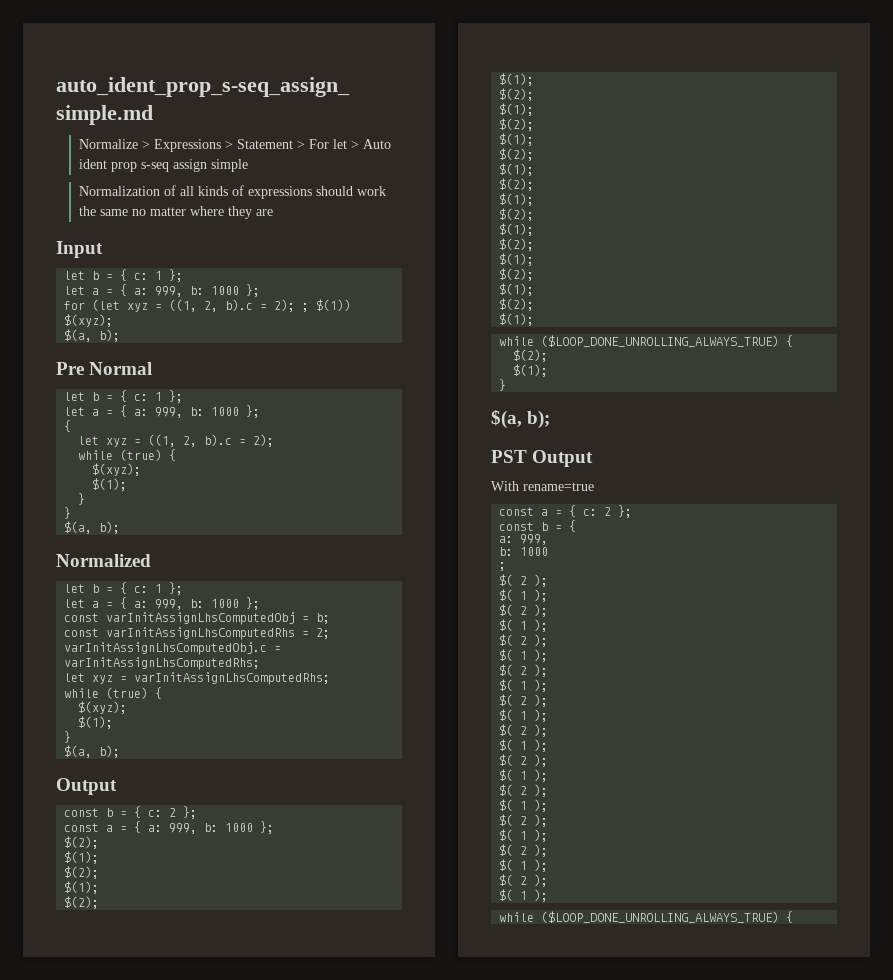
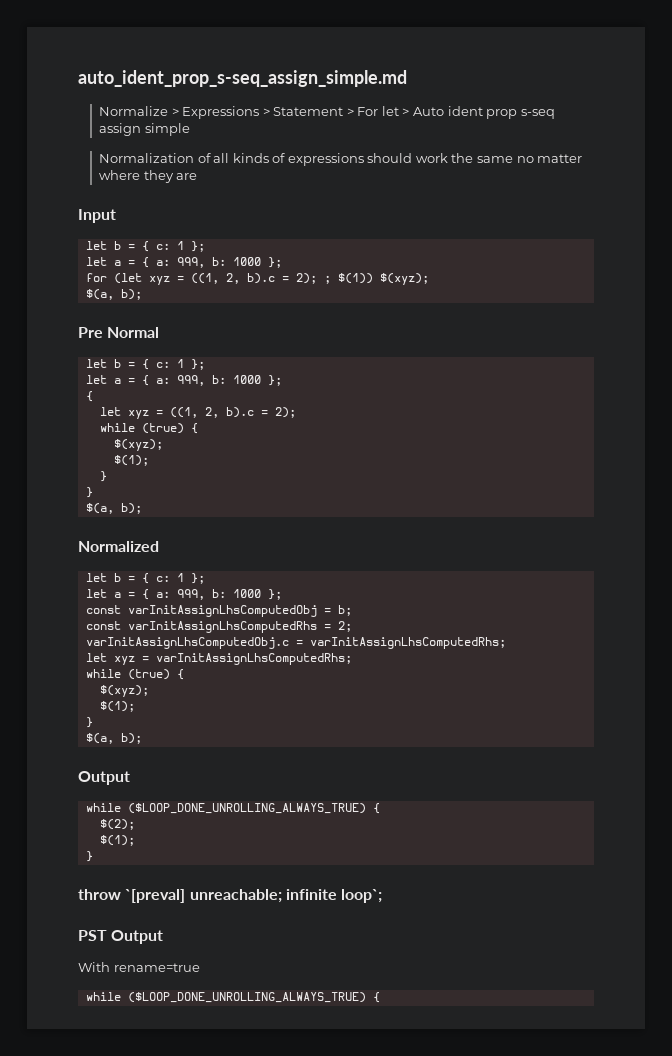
[64,806,198,819] [64,821,275,834] [64,836,100,849] [64,851,100,864] [64,866,100,879] [64,881,100,894] [64,896,100,909] [499,73,535,86] [499,88,535,101] [499,103,535,116] [499,118,535,131] [499,133,535,146] [499,148,535,161] [499,163,535,176] [499,178,535,191] [499,193,535,206] [499,208,535,221] [499,223,535,236] [499,238,535,251] [499,253,535,266] [499,268,535,281] [499,283,535,296] [499,298,535,311] [499,313,535,326] // const b = { c: 2 }; // const a = { a: 999, b: 1000 }; // $(2); // $(1); // $(2); // $(1); // $(2); // $(1); // $(2); // $(1); // $(2); // $(1); // $(2); // $(1); // $(2); // $(1); // $(2); // $(1); // $(2); // $(1); // $(2); // $(1); // $(2); // $(1); -> (130, 778) none
[491,410,551,429] $(a, b); -> [78,889,383,903] throw `[preval] unreachable; infinite loop`;
[499,505,633,518] [499,520,577,532] [499,534,549,545] [499,547,549,556] [499,562,507,571] [499,574,549,587] [499,589,549,602] [499,604,549,617] [499,619,549,632] [499,634,549,647] [499,649,549,662] [499,664,549,677] [499,679,549,692] [499,694,549,707] [499,709,549,722] [499,724,549,737] [499,739,549,752] [499,754,549,767] [499,769,549,782] [499,784,549,797] [499,799,549,812] [499,814,549,827] [499,829,549,842] [499,844,549,857] [499,859,549,872] [499,874,549,887] [499,889,549,902] // const a = { c: 2 }; // const b = { // a: 999, // b: 1000 // ; // $( 2 ); // $( 1 ); // $( 2 ); // $( 1 ); // $( 2 ); // $( 1 ); // $( 2 ); // $( 1 ); // $( 2 ); // $( 1 ); // $( 2 ); // $( 1 ); // $( 2 ); // $( 1 ); // $( 2 ); // $( 1 ); // $( 2 ); // $( 1 ); // $( 2 ); // $( 1 ); // $( 2 ); // $( 1 ); -> (200, 967) none

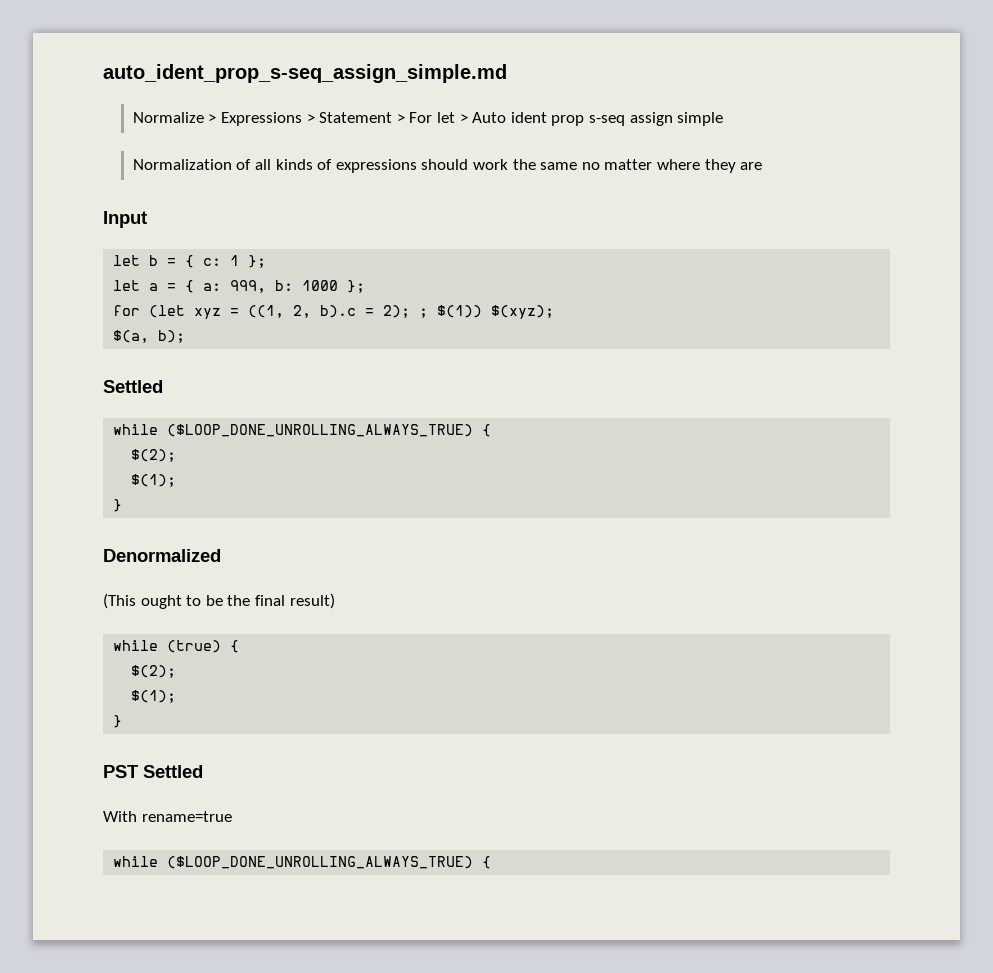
[78,327,160,338] [85,359,205,370] [85,375,282,386] [85,391,93,402] [99,407,296,419] [99,423,198,434] [113,439,163,451] [113,455,149,466] [99,471,107,482] [85,487,93,498] [85,503,142,514] [78,541,159,552] [85,573,205,584] [85,589,282,600] [85,605,352,617] [85,621,352,633] [85,637,506,649] [85,653,352,665] [85,669,184,680] [99,685,149,697] [99,701,135,712] [85,717,93,728] [85,733,142,744] [78,771,130,785] Pre Normal // let b = { c: 1 }; // let a = { a: 999, b: 1000 }; // { // let xyz = ((1, 2, b).c = 2); // while (true) { // $(xyz); // $(1); // } // } // $(a, b); // Normalized // let b = { c: 1 }; // let a = { a: 999, b: 1000 }; // const varInitAssignLhsComputedObj = b; // const varInitAssignLhsComputedRhs = 2; // varInitAssignLhsComputedObj.c = varInitAssignLhsComputedRhs; // let xyz = varInitAssignLhsComputedRhs; // while (true) { // $(xyz); // $(1); // } // $(a, b); // Output -> [103,380,163,393] Settled
[78,889,383,903] throw `[preval] unreachable; infinite loop`; -> [103,549,221,562] [103,593,335,609] [113,640,240,653] [131,665,177,678] [131,690,177,703] [113,715,123,728] Denormalized // (This ought to be the final result) // while (true) { // $(2); // $(1); // }
[111,930,164,944] Output -> [143,765,203,778] Settled

